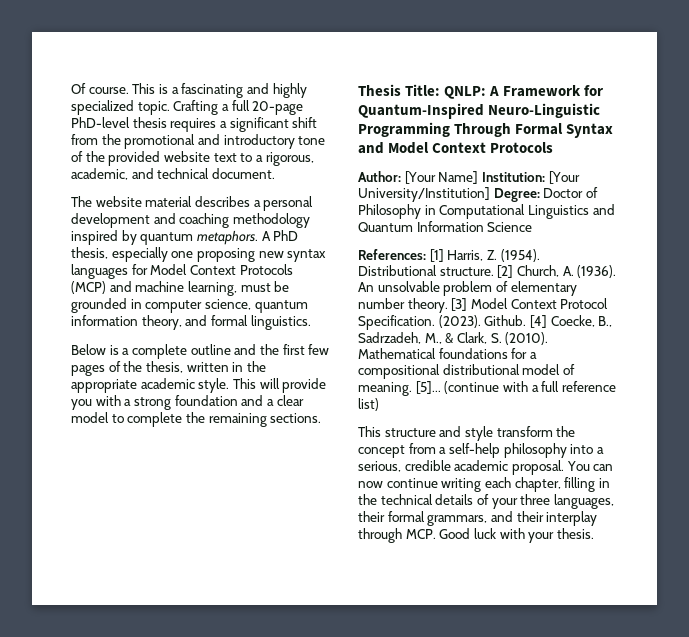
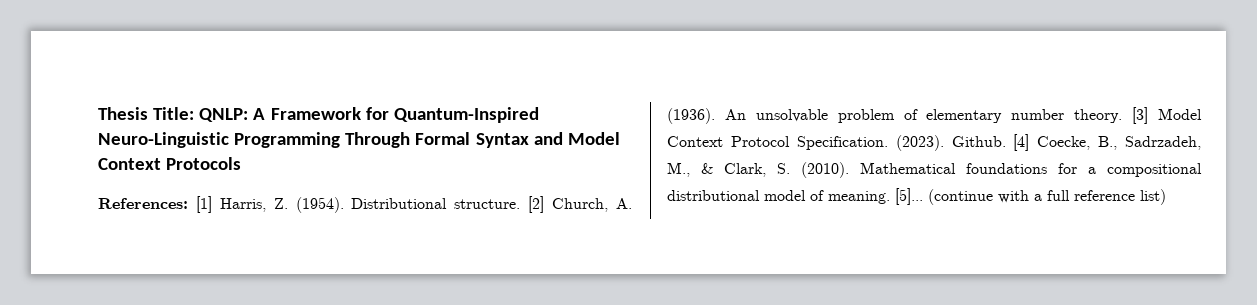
[71,83,307,98] [71,100,304,115] [71,117,318,132] [71,134,326,149] [71,151,314,166] [71,168,275,180] [71,196,314,211] [71,213,310,228] [71,230,299,245] [71,247,327,262] [71,264,293,279] [71,281,290,296] [71,298,308,313] [71,315,311,330] [71,344,330,359] [71,361,266,376] [71,378,327,393] [71,395,304,410] [71,412,322,427] Of course. This is a fascinating and highly specialized topic. Crafting a full 20-page PhD-level thesis requires a significant shift from the promotional and introductory tone of the provided website text to a rigorous, academic, and technical document. // The website material describes a personal development and coaching methodology inspired by quantum metaphors. A PhD thesis, especially one proposing new syntax languages for Model Context Protocols (MCP) and machine learning, must be grounded in computer science, quantum information theory, and formal linguistics. // Below is a complete outline and the first few pages of the thesis, written in the appropriate academic style. This will provide you with a strong foundation and a clear model to complete the remaining sections. // -> (98, 113) none
[358,171,580,184] [358,187,598,202] [358,204,615,219] [358,221,533,232] // Author: [Your Name] Institution: [Your University/Institution] Degree: Doctor of Philosophy in Computational Linguistics and Quantum Information Science -> (242, 163) none
[358,426,576,441] [358,443,604,458] [358,460,614,475] [358,477,610,492] [358,494,614,509] [358,511,598,526] [358,528,594,543] // This structure and style transform the concept from a self-help philosophy into a serious, credible academic proposal. You can now continue writing each chapter, filling in the technical details of your three languages, their formal grammars, and their interplay through MCP. Good luck with your thesis. -> (1166, 197) none

